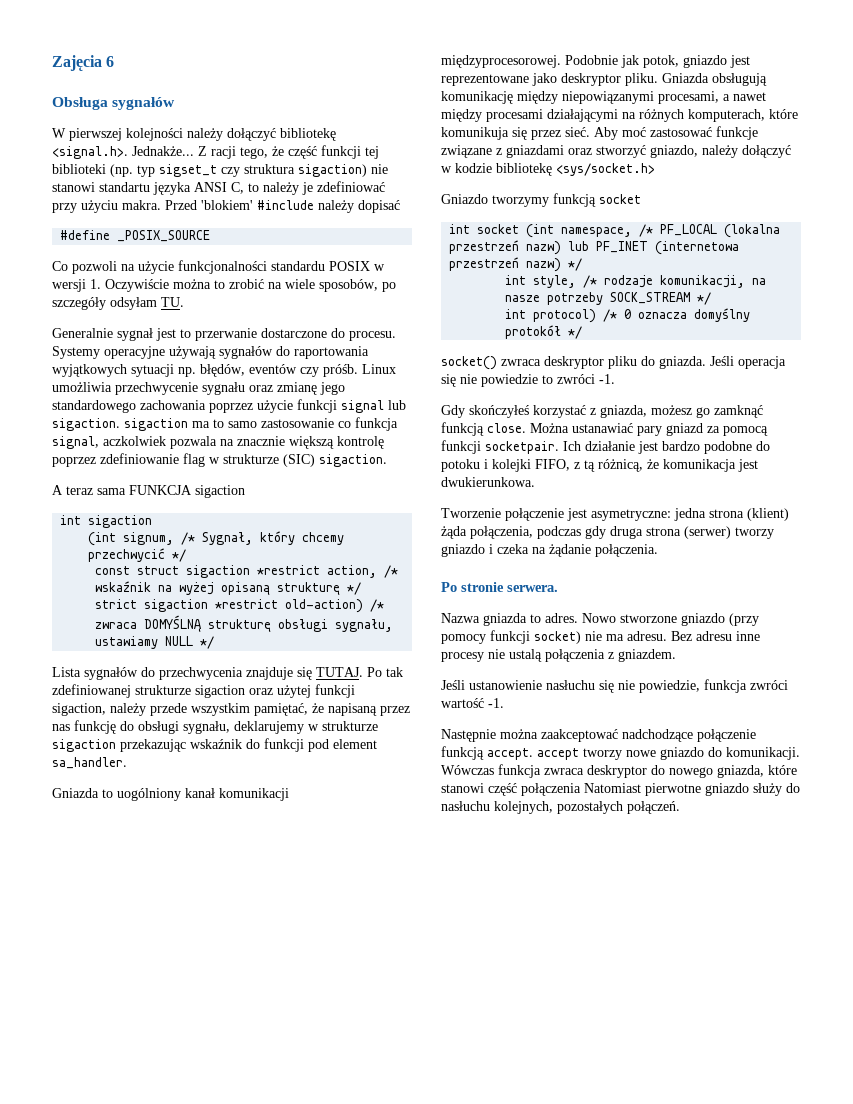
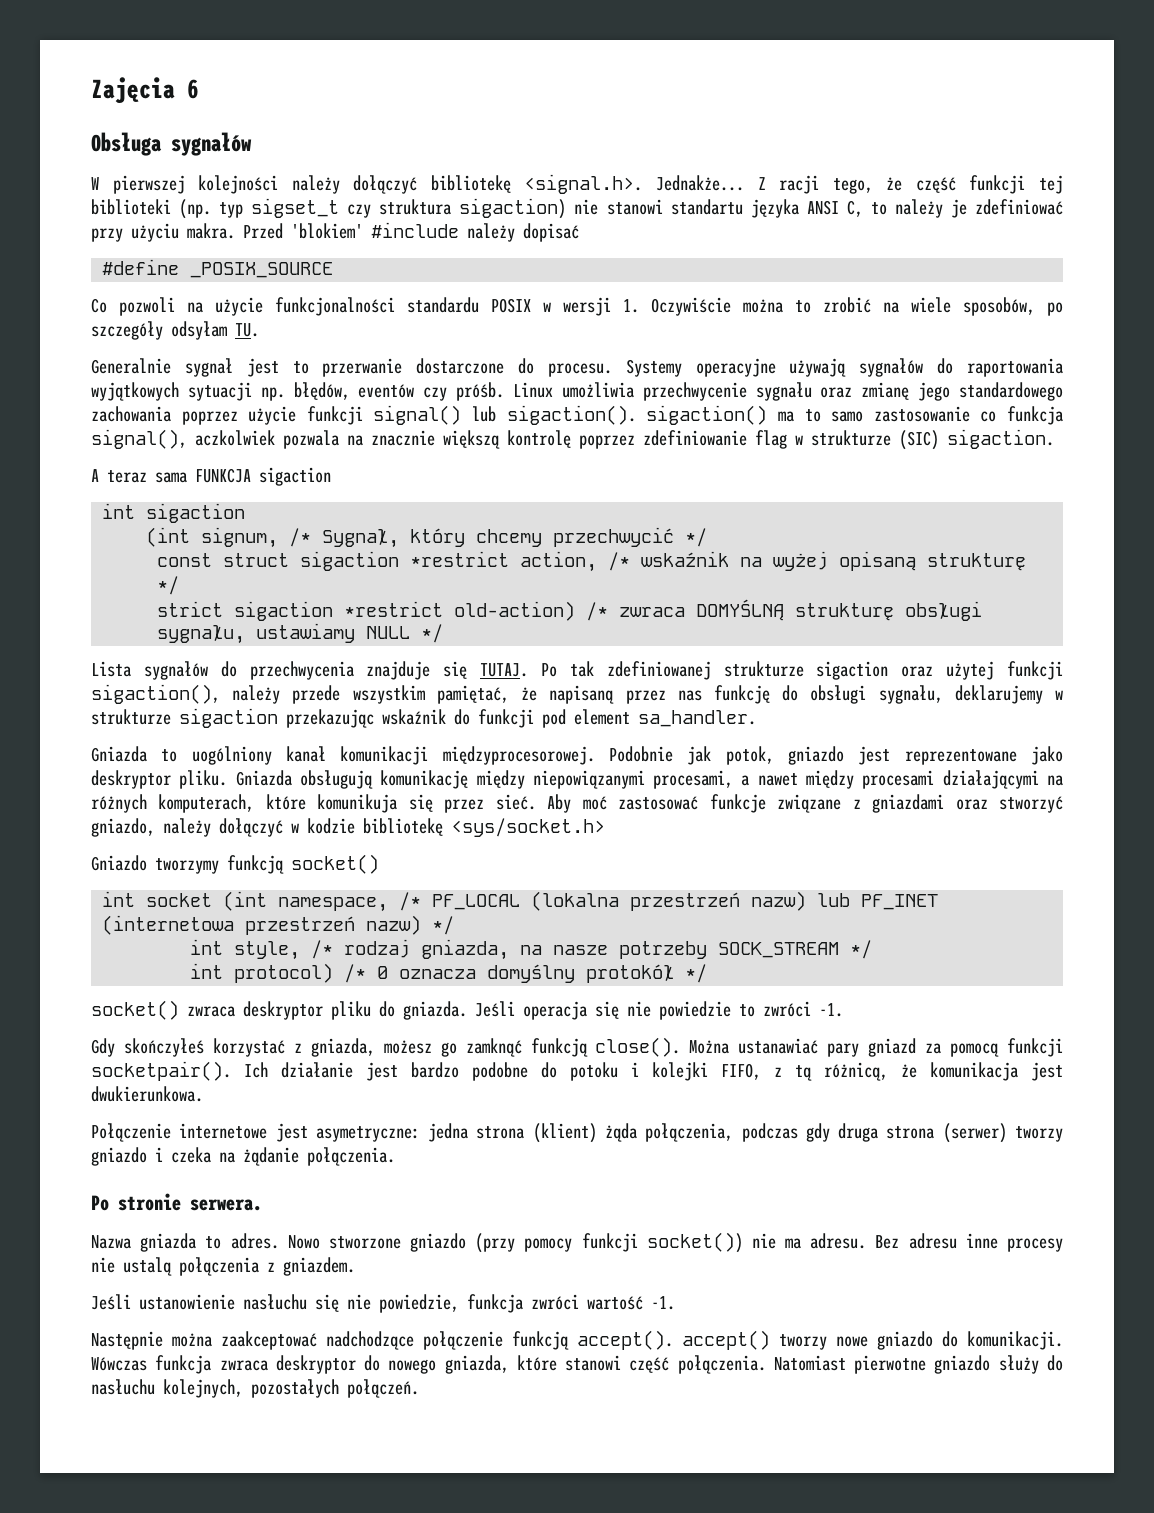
[341,400,406,413] [52,418,188,431] signal lub sigaction. sigaction -> [373,405,768,425] signal() lub sigaction(). sigaction()
[52,436,99,449] signal, -> [91,429,187,449] signal(),
[52,703,106,716] sigaction, -> [91,684,220,704] sigaction(),
[599,194,641,204] socket -> [291,854,379,874] socket()
[604,275,746,288] rodzaje komunikacji, -> [344,939,510,960] rodzaj gniazda,
[487,423,526,433] close. -> [595,1037,681,1057] close().
[485,441,559,454] socketpair. -> [91,1061,231,1081] socketpair().
[441,508,564,521] Tworzenie połączenie -> [91,1123,268,1142] Połączenie internetowe
[534,631,581,644] socket) -> [646,1232,743,1253] socket())
[487,748,579,760] accept. accept -> [577,1330,770,1350] accept(). accept()
[521,783,581,796] połączenia -> [677,1355,766,1374] połączenia.

